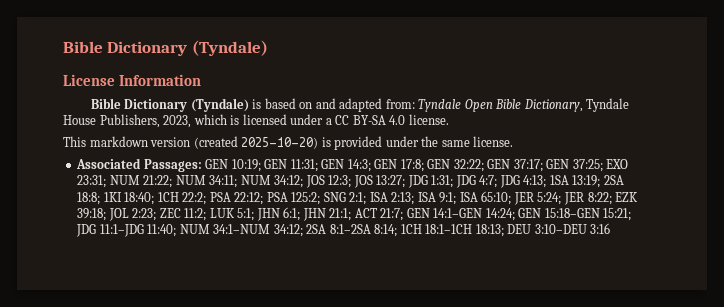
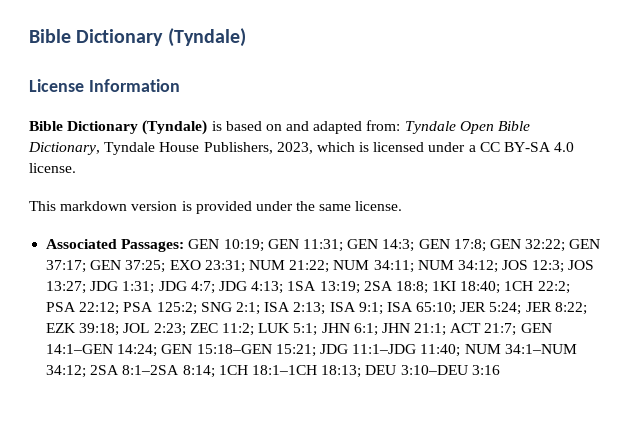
[193,136,319,149] (created 2025-10-20) -> (178, 206) none

